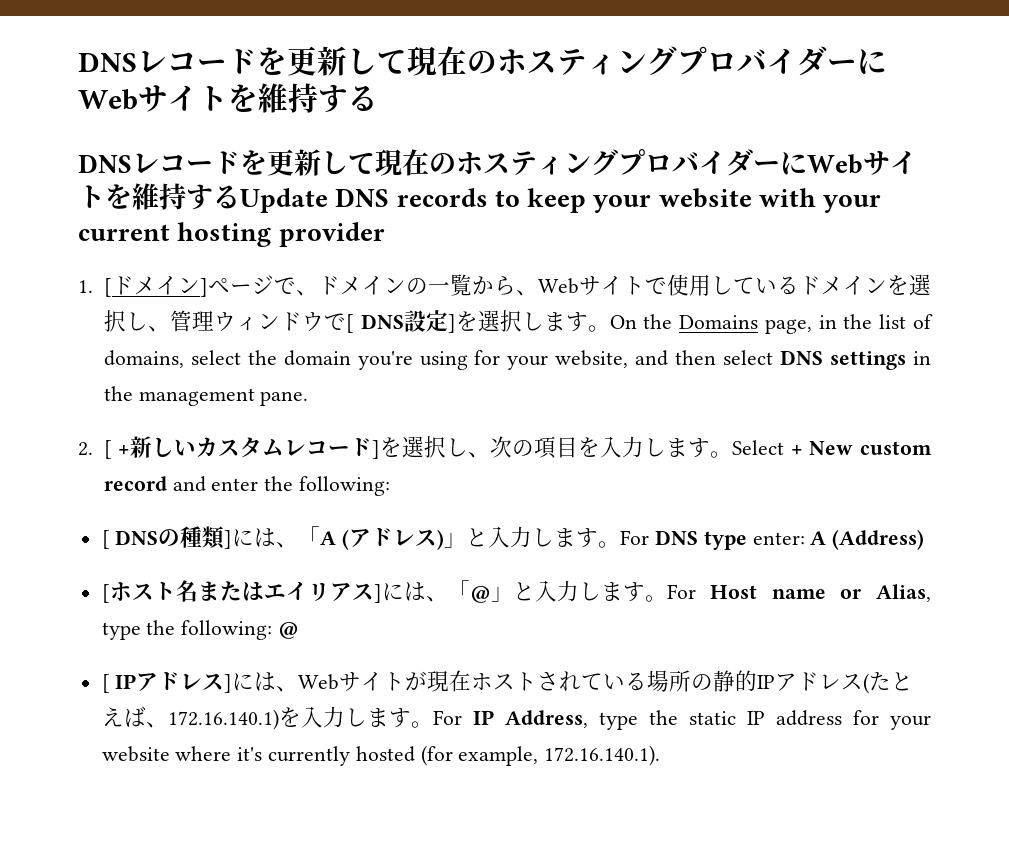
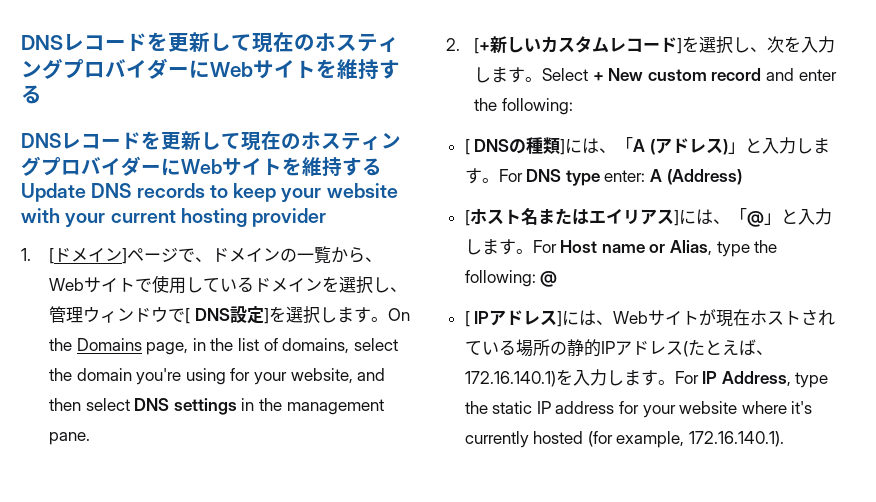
[103,440,131,459] [ + -> [474,38,491,54] [+
[512,436,579,459] の項目 -> (785, 44) none

